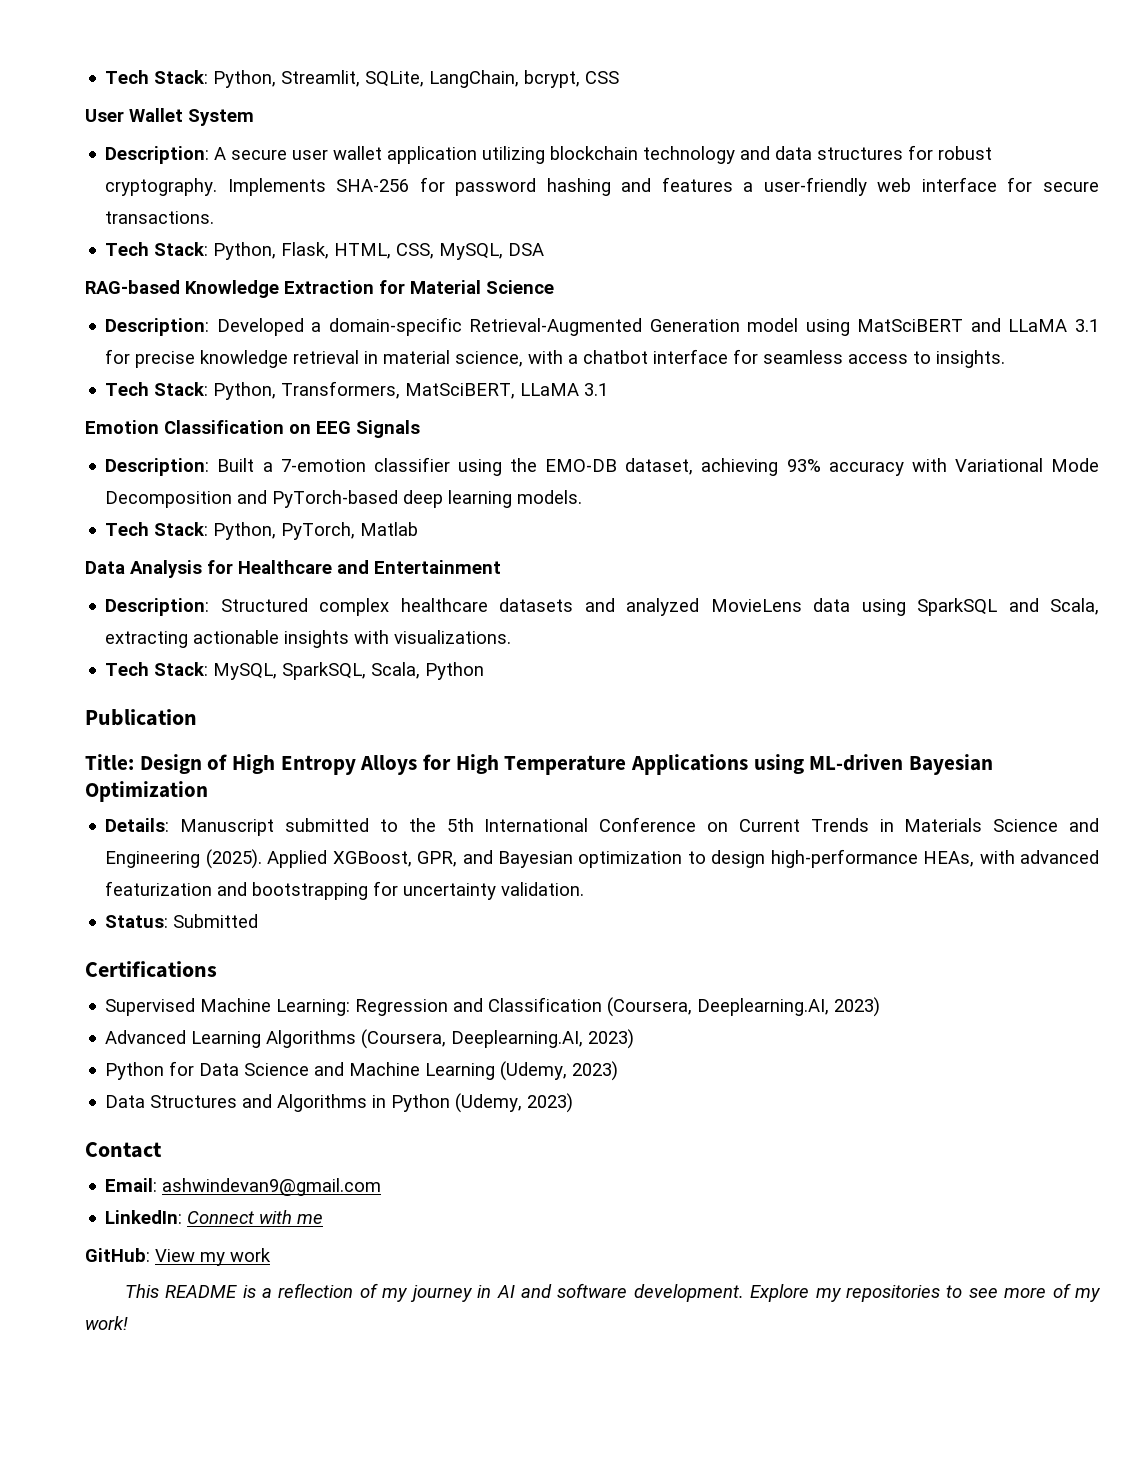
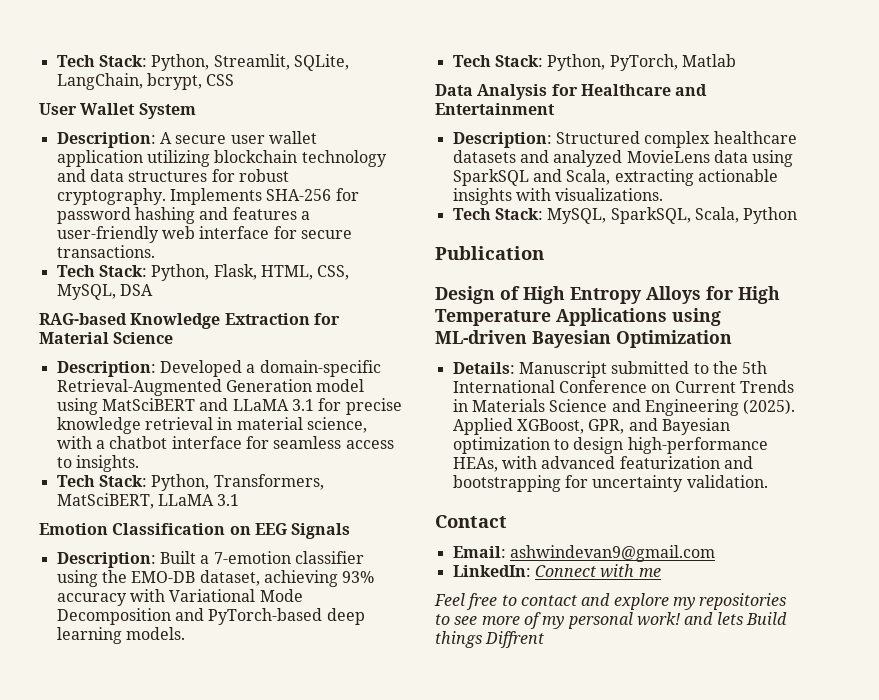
[85,754,134,770] Title: -> (544, 253) none
[105,914,259,928] [85,961,217,978] [105,997,881,1017] [105,1029,635,1049] [105,1061,619,1081] [105,1093,574,1113] // Status: Submitted // Certifications // Supervised Machine Learning: Regression and Classification (Coursera, Deeplearning.AI, 2023) // Advanced Learning Algorithms (Coursera, Deeplearning.AI, 2023) // Python for Data Science and Machine Learning (Udemy, 2023) // Data Structures and Algorithms in Python (Udemy, 2023) -> (768, 481) none
[85,1248,271,1266] [124,1283,810,1302] GitHub: View my work // This README is a reflection of my journey in AI and software development. Explore -> [434,593,669,610] Feel free to contact and explore
[85,1316,128,1330] work! -> [567,612,787,629] [435,631,545,648] personal work! and lets Build things Diffrent

